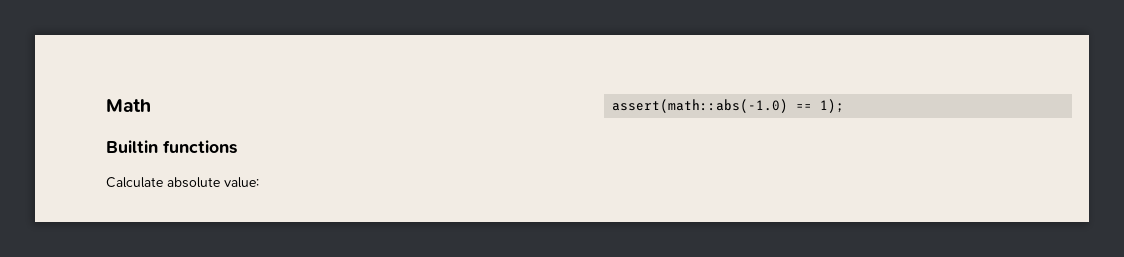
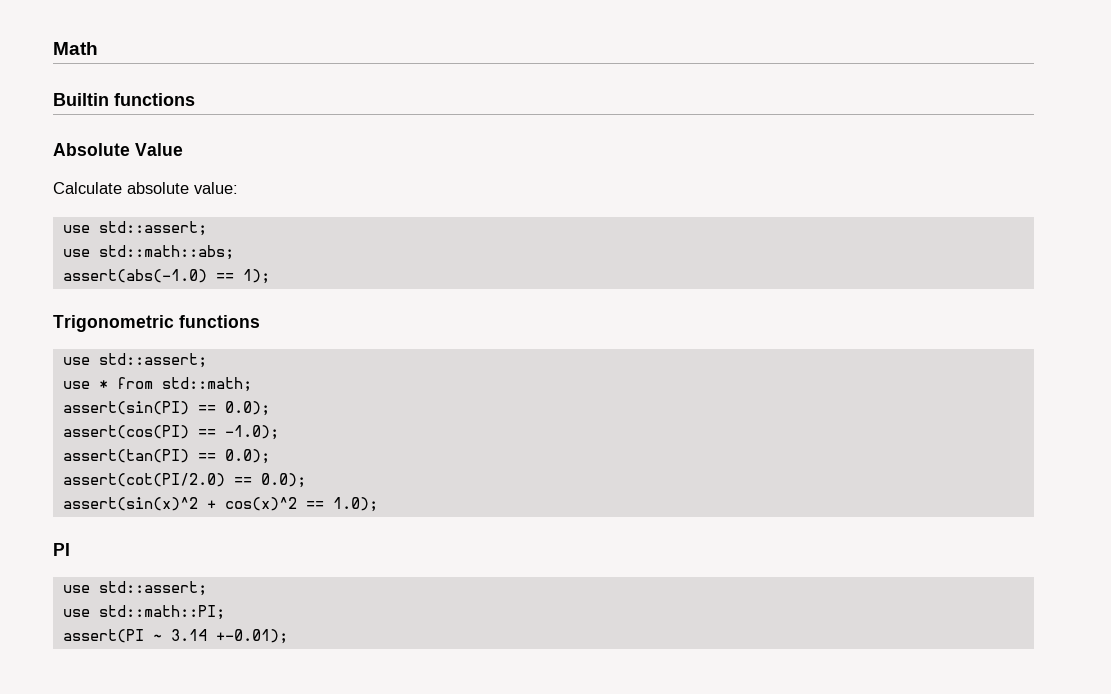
(237, 147) none -> [53,143,183,156] // Absolute Value
[612,99,845,113] assert(math::abs(-1.0) == 1); -> [62,221,207,236] [62,245,234,260] [62,269,270,284] [53,315,260,332] [62,353,207,368] [62,377,252,392] [62,401,270,416] [62,425,279,440] [62,449,270,464] [62,473,306,488] [62,497,378,512] [53,543,70,556] [62,581,207,596] [62,605,225,620] [62,629,288,644] use std::assert; // use std::math::abs; // assert(abs(-1.0) == 1); // Trigonometric functions // use std::assert; // use * from std::math; // assert(sin(PI) == 0.0); // assert(cos(PI) == -1.0); // assert(tan(PI) == 0.0); // assert(cot(PI/2.0) == 0.0); // assert(sin(x)^2 + cos(x)^2 == 1.0); // PI // use std::assert; // use std::math::PI; // assert(PI ~ 3.14 +-0.01);

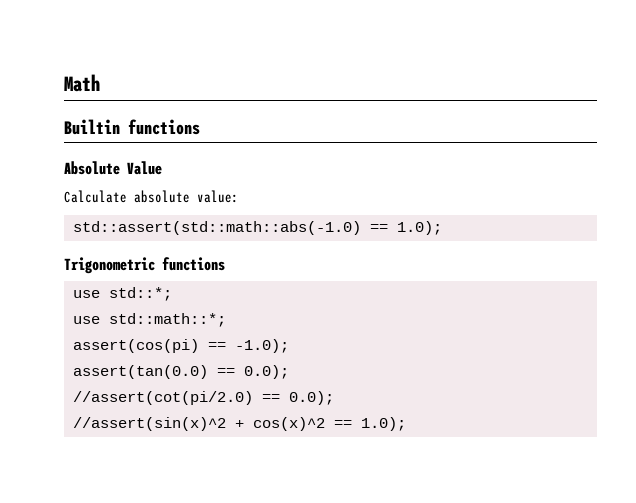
[62,221,207,236] [62,245,234,260] [62,269,270,284] use std::assert; // use std::math::abs; // assert(abs(-1.0) == 1); -> [72,221,442,235] std::assert(std::math::abs(-1.0) == 1.0);
[98,353,207,368] [62,377,252,392] [62,401,270,416] [62,425,279,440] [62,449,270,464] [62,473,306,488] [62,497,378,512] [53,543,70,556] [62,581,207,596] [62,605,225,620] [62,629,288,644] std::assert; // use * from std::math; // assert(sin(PI) == 0.0); // assert(cos(PI) == -1.0); // assert(tan(PI) == 0.0); // assert(cot(PI/2.0) == 0.0); // assert(sin(x)^2 + cos(x)^2 == 1.0); // PI // use std::assert; // use std::math::PI; // assert(PI ~ 3.14 +-0.01); -> [108,287,172,301] [72,313,226,327] [72,339,289,353] [72,365,289,379] [72,391,334,405] [72,417,406,431] std::*; // use std::math::*; // assert(cos(pi) == -1.0); // assert(tan(0.0) == 0.0); // //assert(cot(pi/2.0) == 0.0); // //assert(sin(x)^2 + cos(x)^2 == 1.0);

